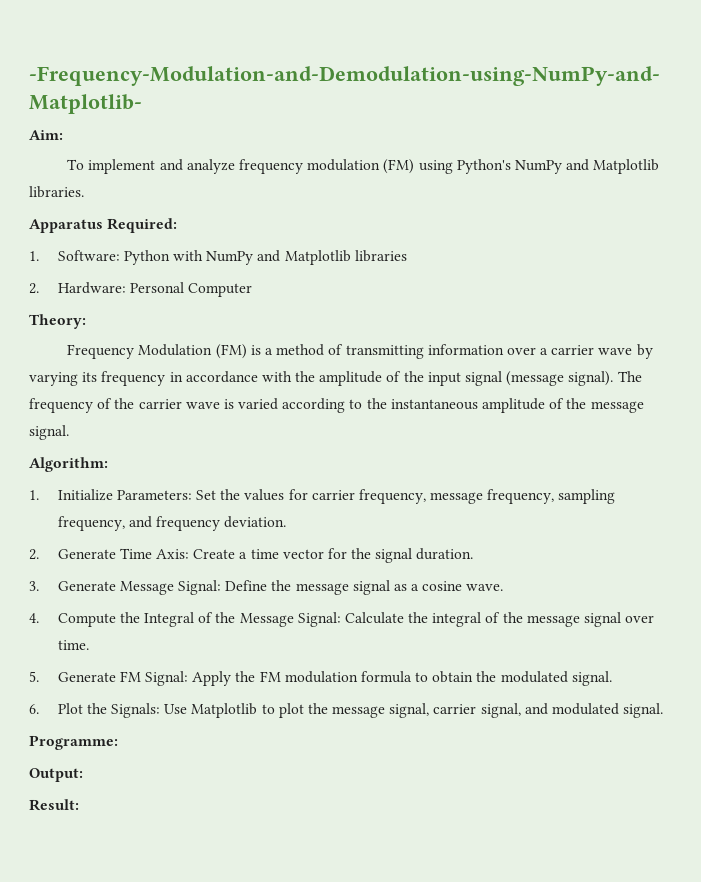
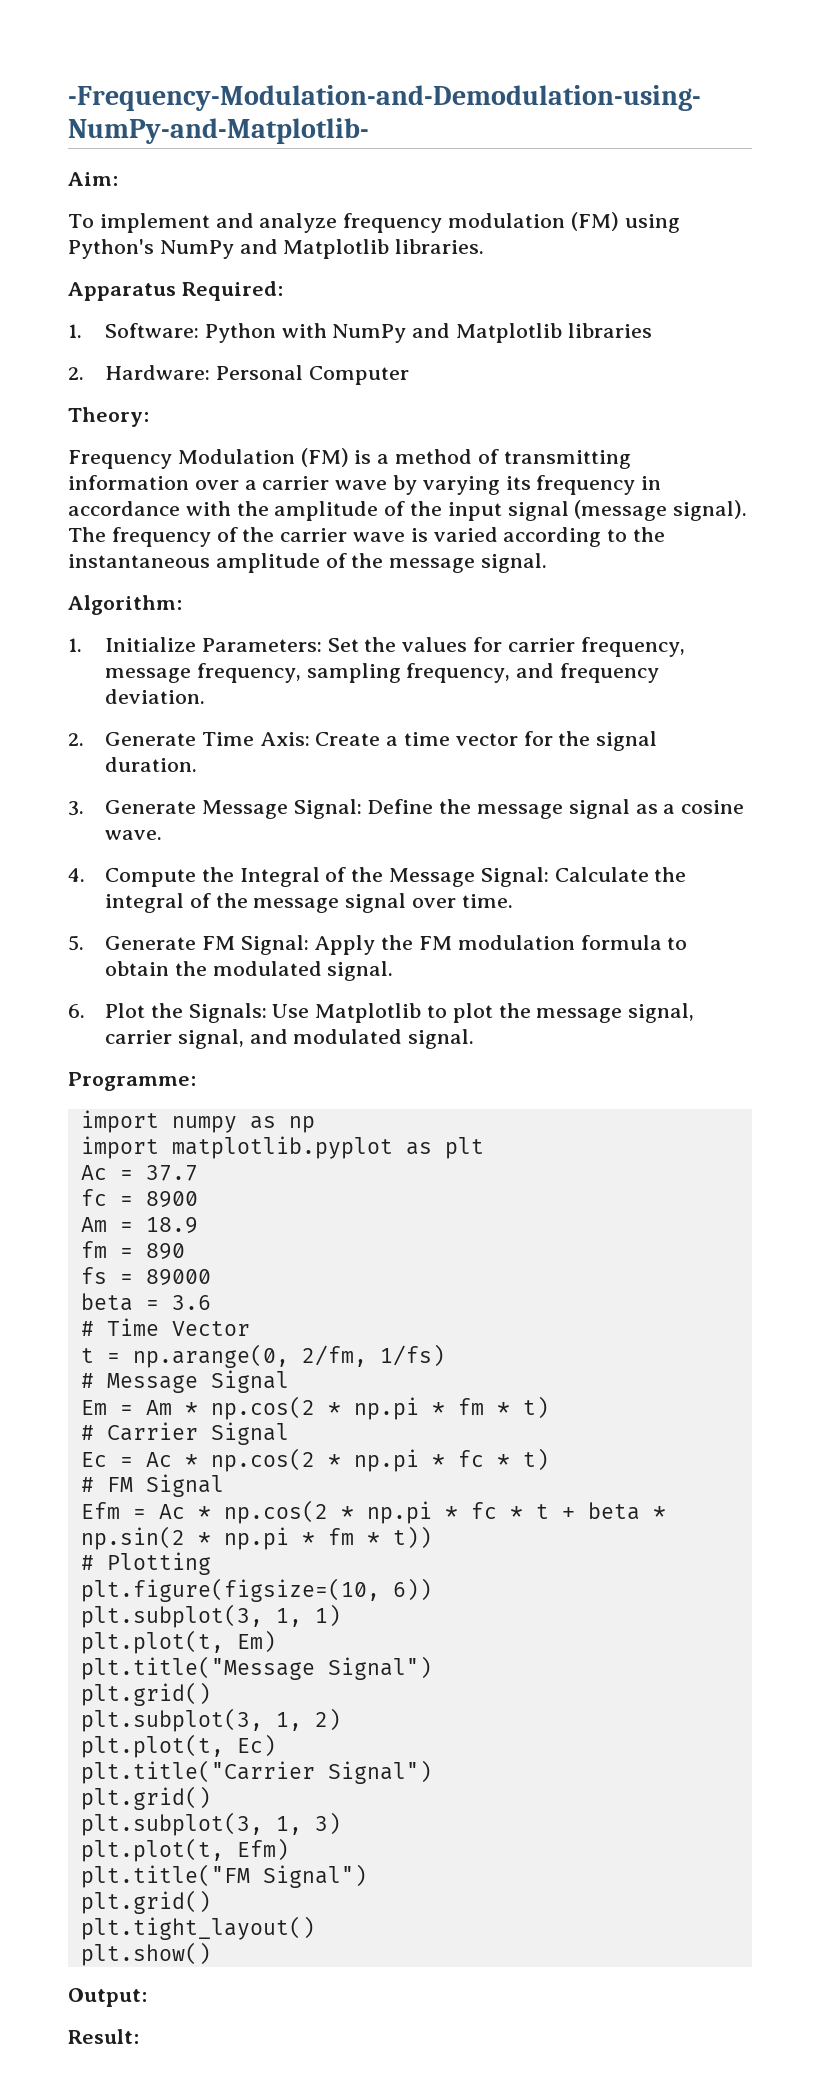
(118, 742) none -> [80,1110,315,1133] [80,1136,484,1159] [80,1165,198,1181] [80,1189,198,1208] [80,1217,198,1234] [80,1241,185,1260] [80,1267,211,1286] [80,1293,211,1311] [80,1318,250,1336] [80,1344,445,1368] [80,1370,289,1393] [80,1396,549,1420] [80,1422,289,1445] [80,1448,549,1472] [80,1474,224,1497] [80,1500,666,1524] [80,1526,432,1550] [80,1552,211,1575] [80,1578,432,1602] [80,1604,341,1628] [80,1630,276,1654] [80,1656,432,1680] [80,1682,211,1706] [80,1708,341,1732] [80,1734,276,1758] [80,1760,432,1784] [80,1786,211,1810] [80,1812,341,1836] [80,1838,289,1862] [80,1864,367,1888] [80,1890,211,1914] [80,1916,315,1940] [80,1942,211,1966] // import numpy as np // import matplotlib.pyplot as plt // Ac = 37.7 // fc = 8900 // Am = 18.9 // fm = 890 // fs = 89000 // beta = 3.6 // # Time Vector // t = np.arange(0, 2/fm, 1/fs) // # Message Signal // Em = Am * np.cos(2 * np.pi * fm * t) // # Carrier Signal // Ec = Ac * np.cos(2 * np.pi * fc * t) // # FM Signal // Efm = Ac * np.cos(2 * np.pi * fc * t + beta * np.sin(2 * np.pi * fm * t)) // # Plotting // plt.figure(figsize=(10, 6)) // plt.subplot(3, 1, 1) // plt.plot(t, Em) // plt.title("Message Signal") // plt.grid() // plt.subplot(3, 1, 2) // plt.plot(t, Ec) // plt.title("Carrier Signal") // plt.grid() // plt.subplot(3, 1, 3) // plt.plot(t, Efm) // plt.title("FM Signal") // plt.grid() // plt.tight_layout() // plt.show()

